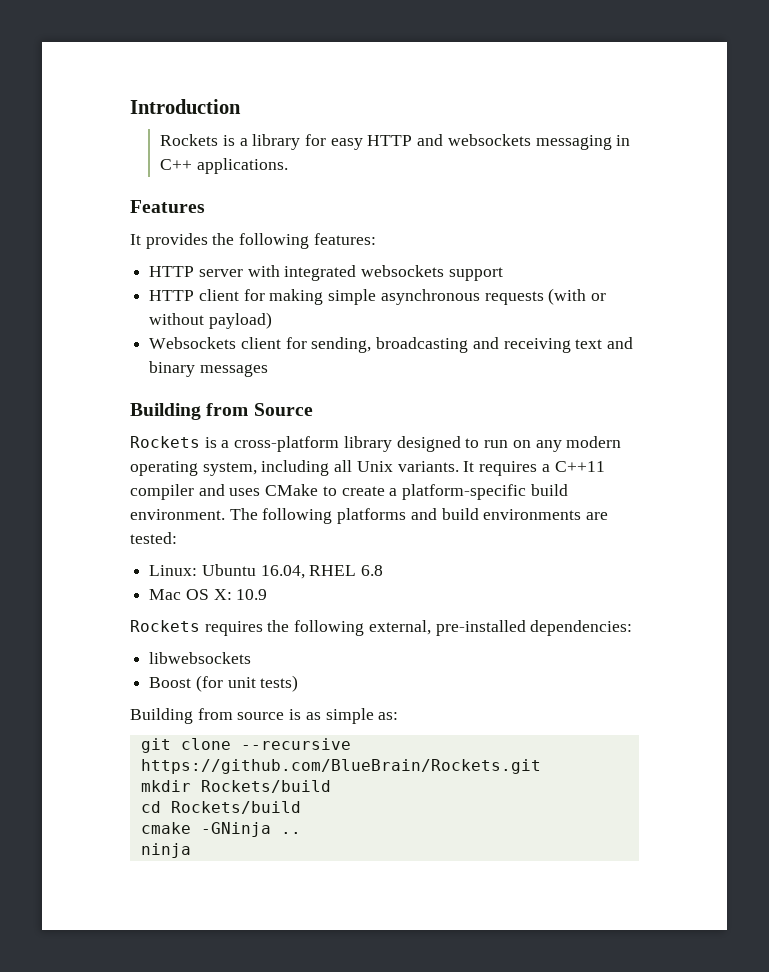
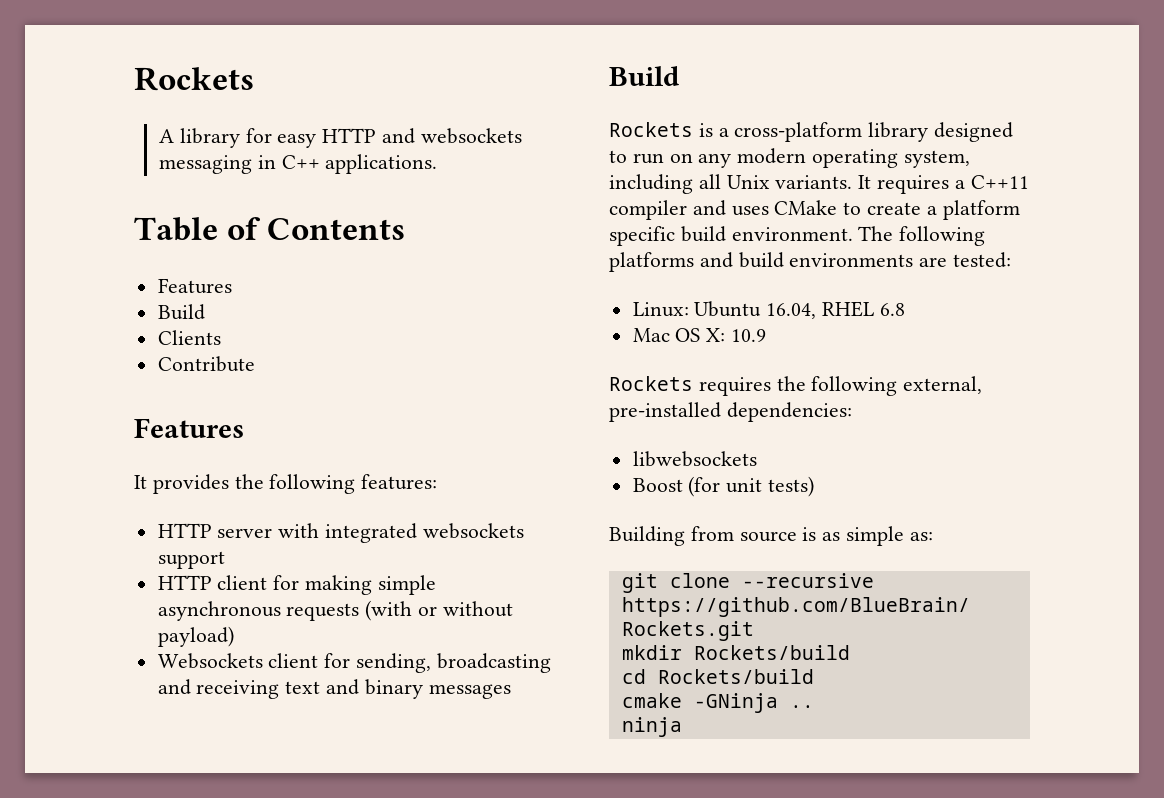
[130,99,241,114] [160,134,248,146] Introduction // Rockets is a -> [134,67,254,91] [158,129,174,143] Rockets // A
(288, 166) none -> [134,217,406,241] [157,278,232,294] [157,304,205,320] [157,330,221,345] [157,356,255,372] // Table of Contents // Features // Build // Clients // Contribute
[130,403,313,420] Building from Source -> [609,66,679,86] Build
[402,484,527,500] platform-specific -> [942,200,1020,220] [609,226,675,246] platform specific

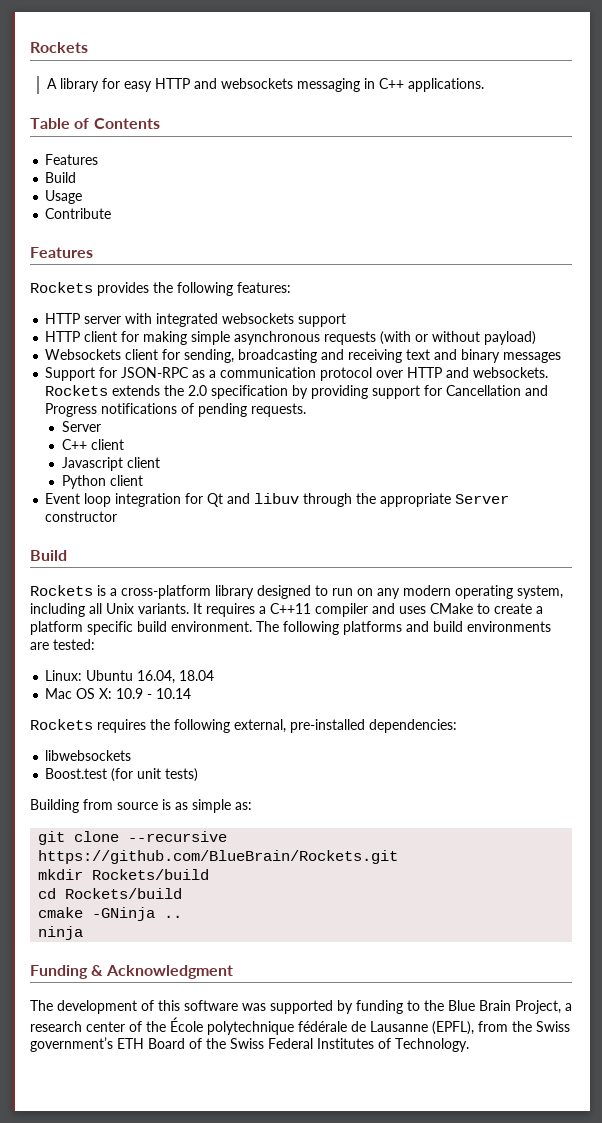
[157,330,221,345] Clients -> [45,190,83,204] Usage
[134,475,147,489] It -> [30,282,93,293] Rockets
(511, 691) none -> [45,367,549,381] [45,385,549,399] [45,403,307,417] [62,421,102,432] [62,439,125,450] [62,457,161,471] [62,475,144,489] [45,493,510,507] [45,511,118,522] // Support for JSON-RPC as a communication protocol over HTTP and websockets. Rockets extends the 2.0 specification by providing support for Cancellation and Progress notifications of pending requests. // Server // C++ client // Javascript client // Python client // Event loop integration for Qt and libuv through the appropriate Server constructor
[822,301,905,317] RHEL 6.8 -> [179,670,215,681] 18.04
(767, 335) none -> [147,688,192,699] - 10.14
[632,478,683,492] Boost -> [45,768,108,779] Boost.test
(682, 727) none -> [30,965,234,979] [30,1000,572,1014] [30,1017,570,1035] [30,1037,469,1052] // Funding & Acknowledgment // The development of this software was supported by funding to the Blue Brain Project, a research center of the École polytechnique fédérale de Lausanne (EPFL), from the Swiss government’s ETH Board of the Swiss Federal Institutes of Technology.

